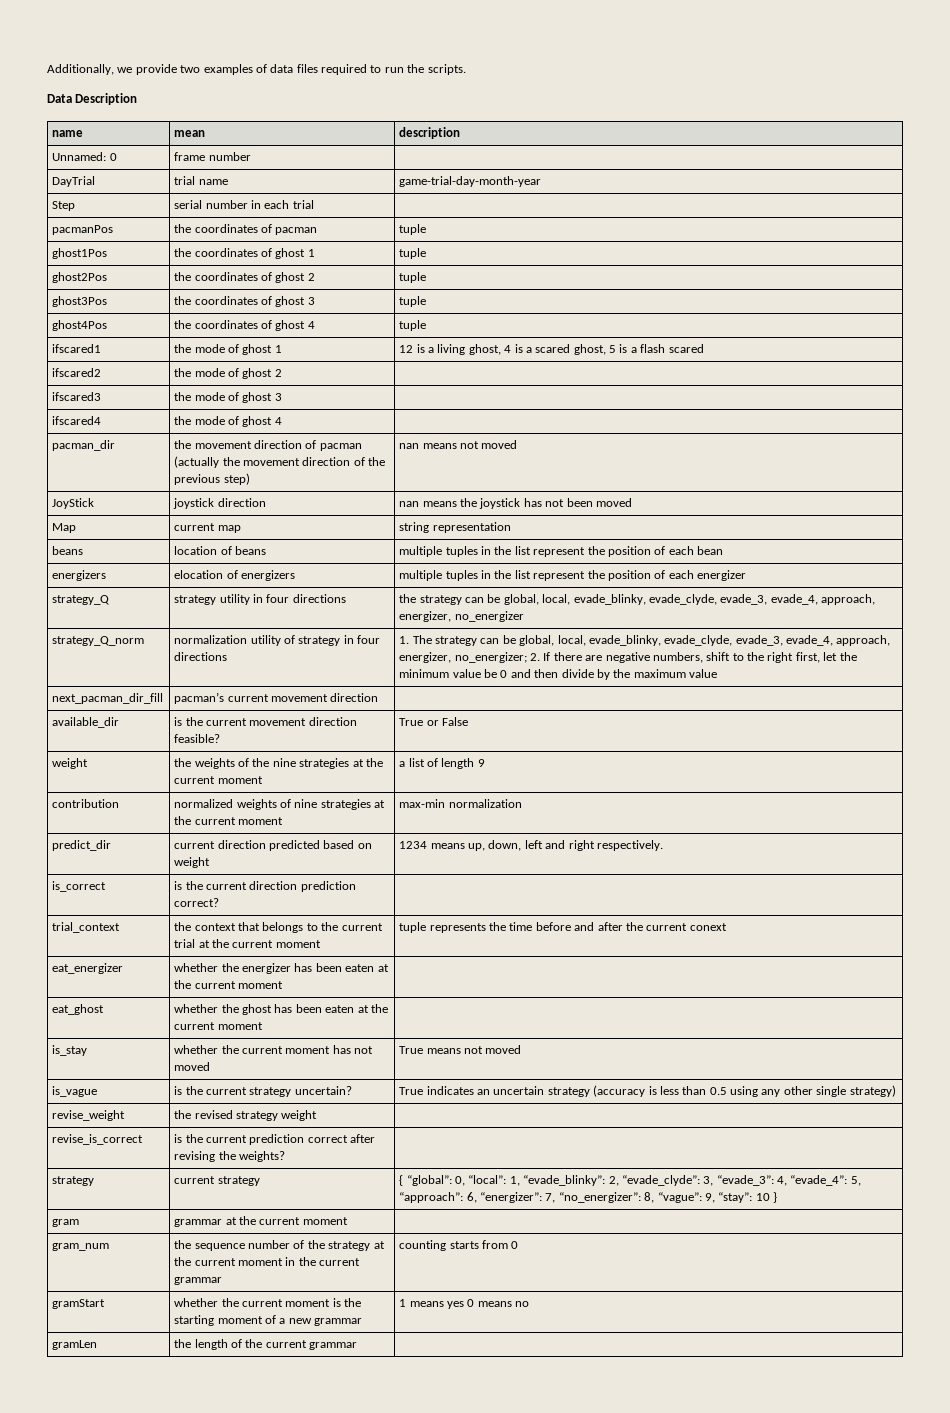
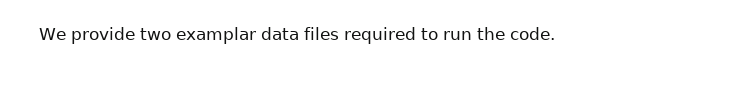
[47,64,267,75] Additionally, we provide two examples of -> [39,27,256,44] We provide two examplar
[427,64,466,75] [47,93,138,105] [52,130,84,137] [174,130,206,137] [399,127,461,139] [52,152,117,161] [174,152,251,161] [52,176,96,187] [174,176,228,185] [399,176,542,187] [52,201,76,211] [174,200,314,209] [52,225,114,235] [174,224,318,235] [399,224,427,235] [52,248,108,259] [174,248,315,259] [399,248,427,259] [52,272,108,283] [174,272,315,283] [399,272,427,283] [52,296,108,307] [174,296,315,307] [399,296,427,307] [52,320,108,331] [174,320,315,331] [399,320,427,331] [52,344,102,353] [174,344,282,355] [399,344,704,355] [52,368,102,377] [174,368,282,379] [52,392,102,401] [174,392,282,403] [52,416,102,425] [174,416,282,427] [52,440,116,451] [174,440,362,451] [174,456,386,468] [174,473,250,485] [399,440,518,449] [52,498,95,509] [173,498,266,509] [399,498,632,509] [52,523,77,533] [174,523,241,533] [399,522,511,533] [52,546,84,555] [174,546,267,555] [399,546,724,557] [52,570,107,581] [174,570,296,581] [399,570,747,581] [52,595,110,605] [174,594,346,605] [399,594,876,605] [399,611,524,622] [52,636,145,646] [174,635,381,646] [174,652,228,661] [399,635,891,646] [399,652,857,663] [399,669,718,680] [52,693,164,704] [174,692,379,704] [52,717,120,728] [174,717,357,726] [174,734,221,743] [399,717,469,726] [52,758,89,769] [174,758,383,769] [174,776,263,784] [399,758,485,769] [52,799,120,808] [174,799,386,810] [174,816,284,825] [399,799,522,808] [52,840,112,851] [174,840,372,851] [174,857,211,868] [399,840,663,851] [52,881,107,892] [174,881,356,892] [174,898,220,907] [52,922,121,933] [174,922,383,933] [174,939,321,948] [399,922,727,933] [52,963,124,974] [174,963,389,974] [174,980,284,989] [52,1004,105,1015] [174,1004,388,1015] [174,1022,263,1030] [52,1045,88,1056] [174,1045,374,1054] [174,1062,211,1071] [399,1045,522,1054] [52,1086,98,1097] [174,1086,352,1097] [399,1085,896,1097] [52,1110,126,1121] [174,1110,318,1121] [52,1134,144,1145] [174,1134,376,1145] [174,1151,286,1162] [52,1176,95,1186] [174,1176,260,1186] [399,1175,861,1186] [399,1192,778,1203] [52,1219,80,1227] [174,1216,348,1227] [52,1243,110,1251] [174,1240,385,1251] [174,1257,361,1266] [174,1277,223,1285] [399,1240,519,1251] [52,1299,106,1309] [174,1298,362,1307] [174,1315,363,1326] [399,1299,530,1309] [52,1340,98,1350] [174,1339,358,1350] scripts. // Data Description // name | mean | description // Unnamed: 0 | frame number | // DayTrial | trial name | game-trial-day-month-year // Step | serial number in each trial | // pacmanPos | the coordinates of pacman | tuple // ghost1Pos | the coordinates of ghost 1 | tuple // ghost2Pos | the coordinates of ghost 2 | tuple // ghost3Pos | the coordinates of ghost 3 | tuple // ghost4Pos | the coordinates of ghost 4 | tuple // ifscared1 | the mode of ghost 1 | 12 is a living ghost, 4 is a scared ghost, 5 is a flash scared // ifscared2 | the mode of ghost 2 | // ifscared3 | the mode of ghost 3 | // ifscared4 | the mode of ghost 4 | // pacman_dir | the movement direction of pacman (actually the movement direction of the previous step) | nan means not moved // JoyStick | joystick direction | nan means the joystick has not been moved // Map | current map | string representation // beans | location of beans | multiple tuples in the list represent the position of each bean // energizers | elocation of energizers | multiple tuples in the list represent the position of each energizer // strategy_Q | strategy utility in four directions | the strategy can be global, local, evade_blinky, evade_clyde, evade_3, evade_4, approach, energizer, no_energizer // strategy_Q_norm | normalization utility of strategy in four directions | 1. The strategy can be global, local, evade_blinky, evade_clyde, evade_3, evade_4, approach, energizer, no_energizer; 2. If there are negative numbers, shift to the right first, let the minimum value be 0 and then divide by the maximum value // next_pacman_dir_fill | pacman’s current movement direction | // available_dir | is the current movement direction feasible? | True or False // weight | the weights of the nine strategies at the current moment | a list of length 9 // contribution | normalized weights of nine strategies at the current moment | max-min normalization // predict_dir | current direction predicted based on weight | 1234 means up, down, left and right respectively. // is_correct | is the current direction prediction correct? | // trial_context | the context that belongs to the current trial at the current moment | tuple represents the time before and after the current conext // eat_energizer | whether the energizer has been eaten at the current moment | // eat_ghost | whether the ghost has been eaten at the current moment | // is_stay | whether the current moment has not moved | True means not moved // is_vague | is the current strategy uncertain? | True indicates an uncertain strategy (accuracy is less than 0.5 using any other single strategy) // revise_weight | the revised strategy weight | // revise_is_correct | is the current prediction correct after revising the weights? | // strategy | current strategy | { “global”: 0, “local”: 1, “evade_blinky”: 2, “evade_clyde”: 3, “evade_3”: 4, “evade_4”: 5, “approach”: 6, “energizer”: 7, “no_energizer”: 8, “vague”: 9, “stay”: 10 } // gram | grammar at the current moment | // gram_num | the sequence number of the strategy at the current moment in the current grammar | counting starts from 0 // gramStart | whether the current moment is the starting moment of a new grammar | 1 means yes 0 means no // gramLen | the length of the current grammar | -> [509,27,555,40] code.

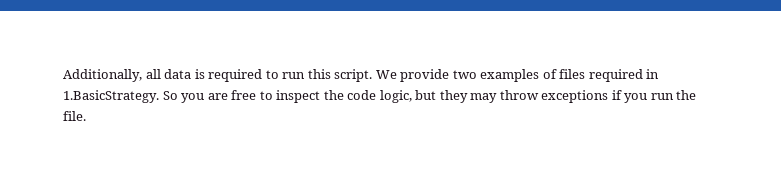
[39,27,438,44] We provide two examplar data files required to -> [63,69,660,82] [63,90,648,103] Additionally, all data is required to run this script. We provide two examples of files required in 1.BasicStrategy. So you are free to inspect the code logic, but they may throw exceptions if you
[509,27,555,40] code. -> [63,111,86,121] file.

